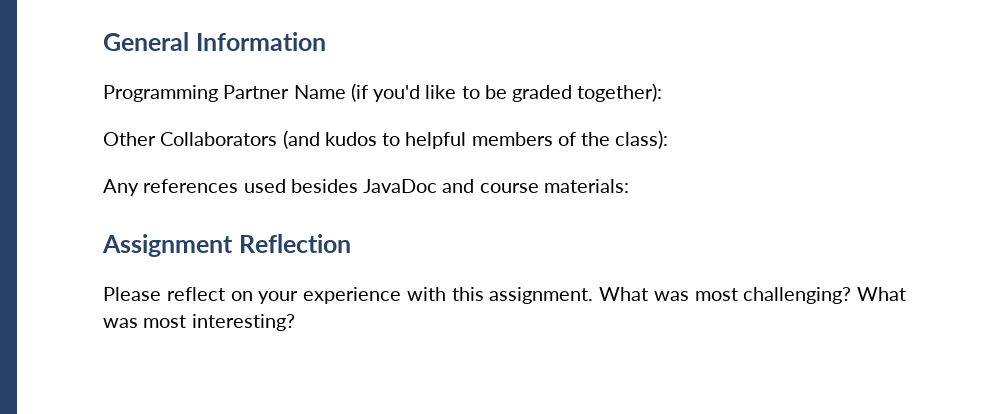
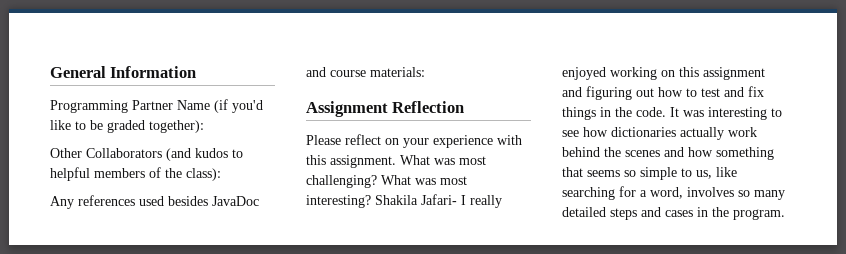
(295, 322) none -> [375,194,502,208] [562,67,765,80] [562,86,764,100] [562,107,782,120] [562,127,757,140] [562,147,774,160] [562,167,737,180] [562,186,785,200] [562,207,785,220] Shakila Jafari- I really enjoyed working on this assignment and figuring out how to test and fix things in the code. It was interesting to see how dictionaries actually work behind the scenes and how something that seems so simple to us, like searching for a word, involves so many detailed steps and cases in the program.

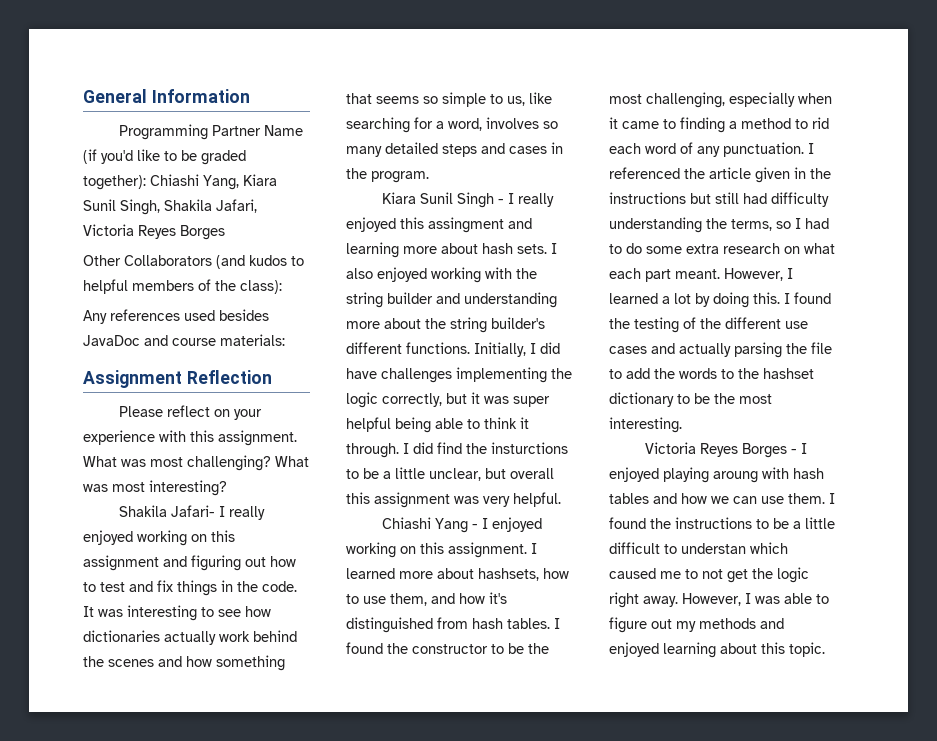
(204, 126) none -> [150,174,277,190] [83,199,257,215] [83,224,225,240] Chiashi Yang, Kiara Sunil Singh, Shakila Jafari, Victoria Reyes Borges
(371, 201) none -> (227, 488) //
(785, 214) none -> [381,192,554,208] [346,217,532,233] [346,242,557,258] [346,267,537,283] [346,292,557,308] [346,317,545,333] [346,342,560,357] [346,367,572,383] [346,392,550,408] [346,417,529,433] [346,442,568,458] [346,467,554,481] [346,492,561,508] [381,517,542,533] [346,542,537,558] [346,568,569,581] [346,592,507,606] [346,617,560,633] [346,642,549,654] [609,92,832,108] [609,117,829,133] [609,142,814,157] [609,167,831,183] [609,192,829,207] [609,217,829,233] [609,243,835,254] [609,268,793,282] [609,292,831,308] [609,317,808,333] [609,342,832,358] [609,368,814,379] [609,392,772,407] [609,417,682,433] [644,442,807,458] [609,467,824,483] [609,493,835,504] [609,517,835,529] [609,542,788,554] [609,567,809,583] [609,592,829,608] [609,617,784,633] [609,642,825,658] // Kiara Sunil Singh - I really enjoyed this assingment and learning more about hash sets. I also enjoyed working with the string builder and understanding more about the string builder's different functions. Initially, I did have challenges implementing the logic correctly, but it was super helpful being able to think it through. I did find the insturctions to be a little unclear, but overall this assignment was very helpful. // Chiashi Yang - I enjoyed working on this assignment. I learned more about hashsets, how to use them, and how it's distinguished from hash tables. I found the constructor to be the most challenging, especially when it came to finding a method to rid each word of any punctuation. I referenced the article given in the instructions but still had difficulty understanding the terms, so I had to do some extra research on what each part meant. However, I learned a lot by doing this. I found the testing of the different use cases and actually parsing the file to add the words to the hashset dictionary to be the most interesting. // Victoria Reyes Borges - I enjoyed playing aroung with hash tables and how we can use them. I found the instructions to be a little difficult to understan which caused me to not get the logic right away. However, I was able to figure out my methods and enjoyed learning about this topic.

